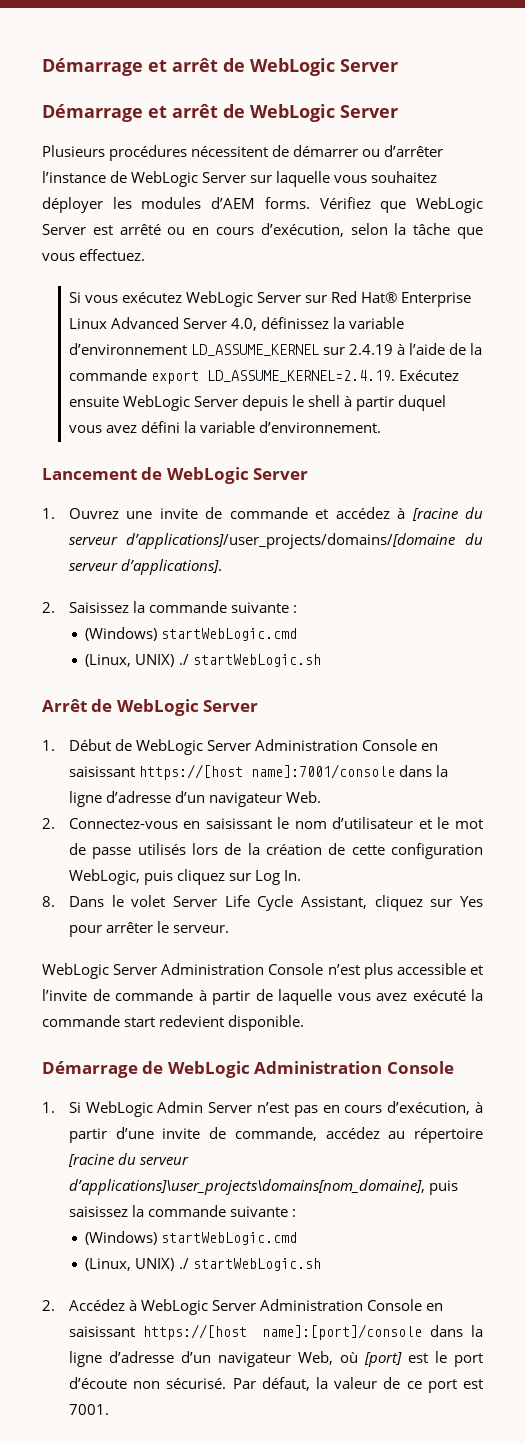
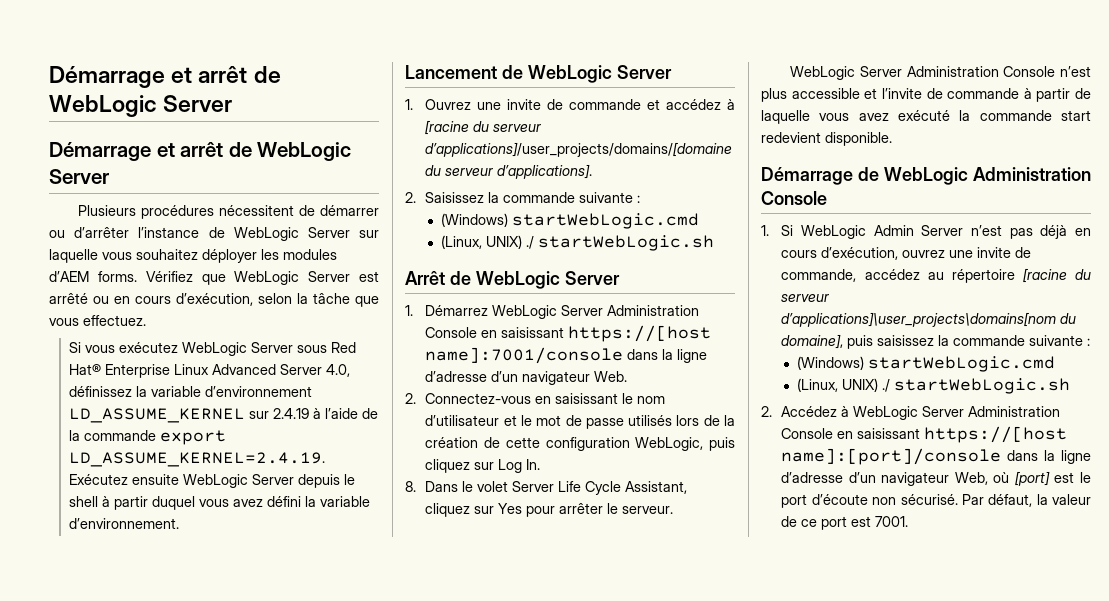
[305,295,328,303] sur -> [297,345,328,353] sous
[68,739,132,751] Début de -> [425,305,489,316] Démarrez
[322,1101,484,1115] [68,1127,154,1143] en cours d’exécution, à partir d’une -> [1040,225,1091,239] [781,247,974,260] déjà en cours d’exécution, ouvrez une
[68,1179,425,1195] d’applications]\user_projects\domains[nom_domaine], -> [781,312,1077,327] [781,334,844,349] d’applications]\user_projects\domains[nom du domaine],

